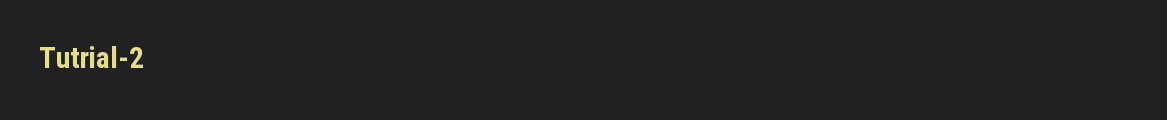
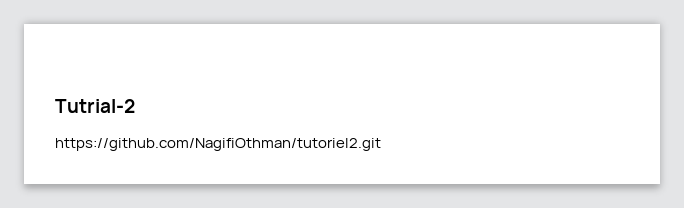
(144, 57) none -> [55,138,381,151] // https://github.com/NagifiOthman/tutoriel2.git

